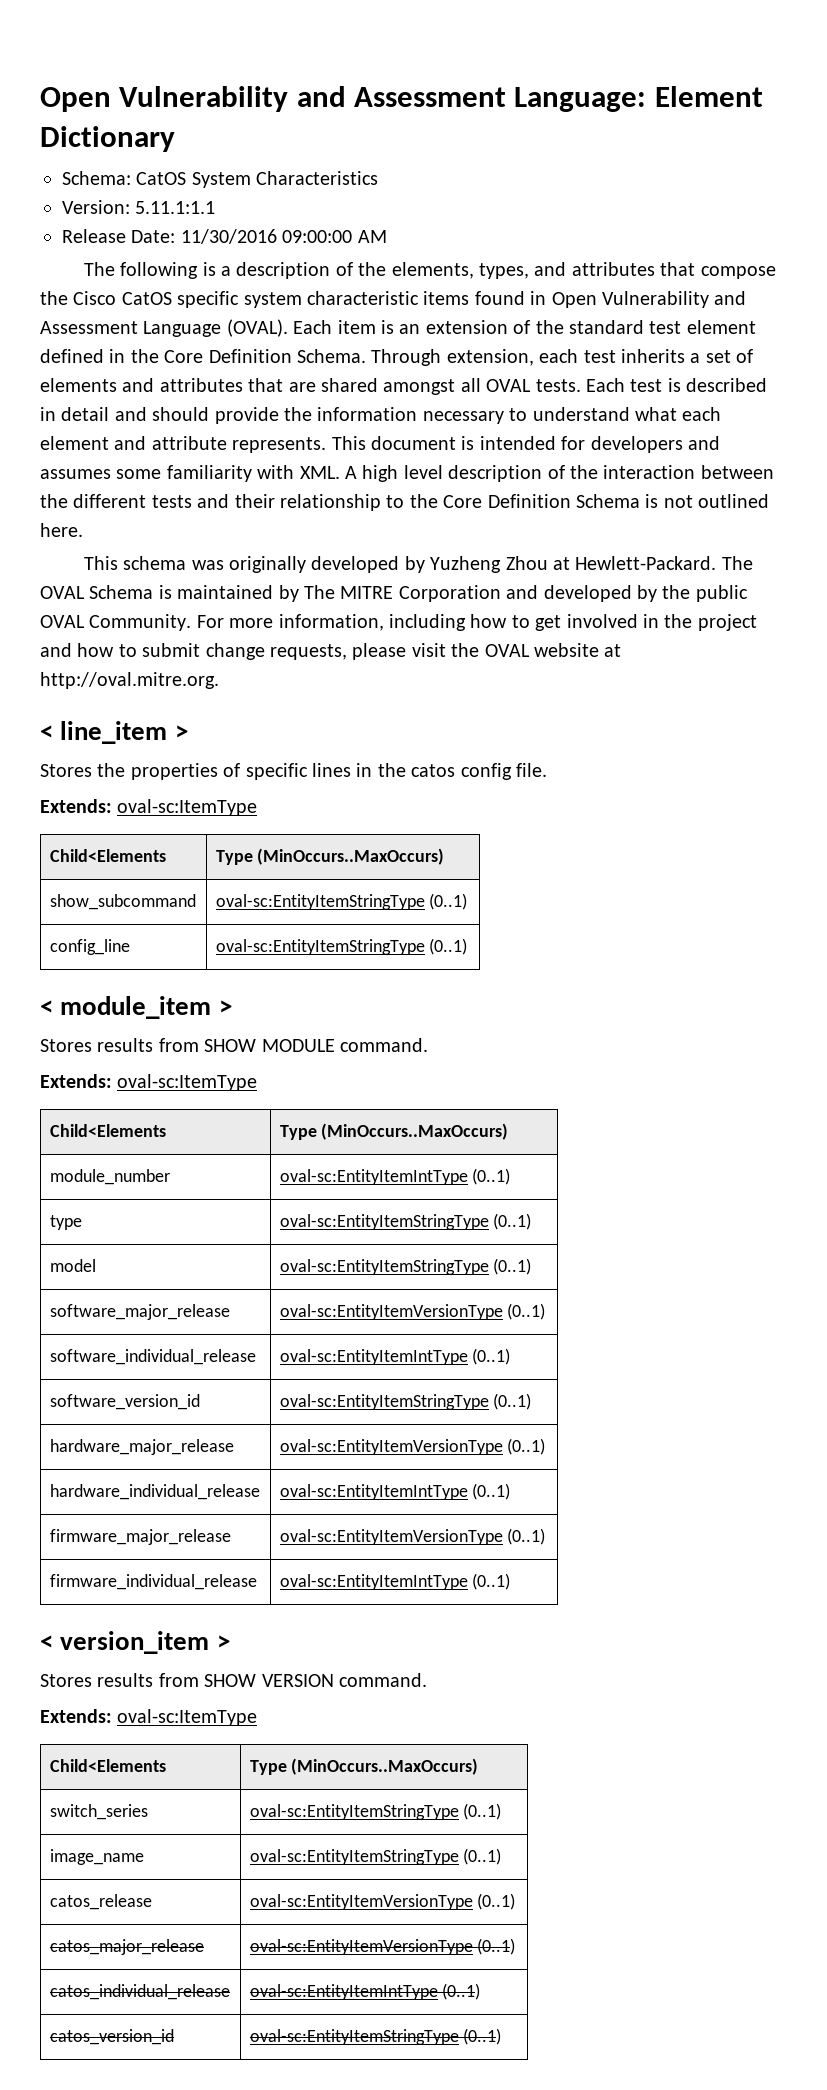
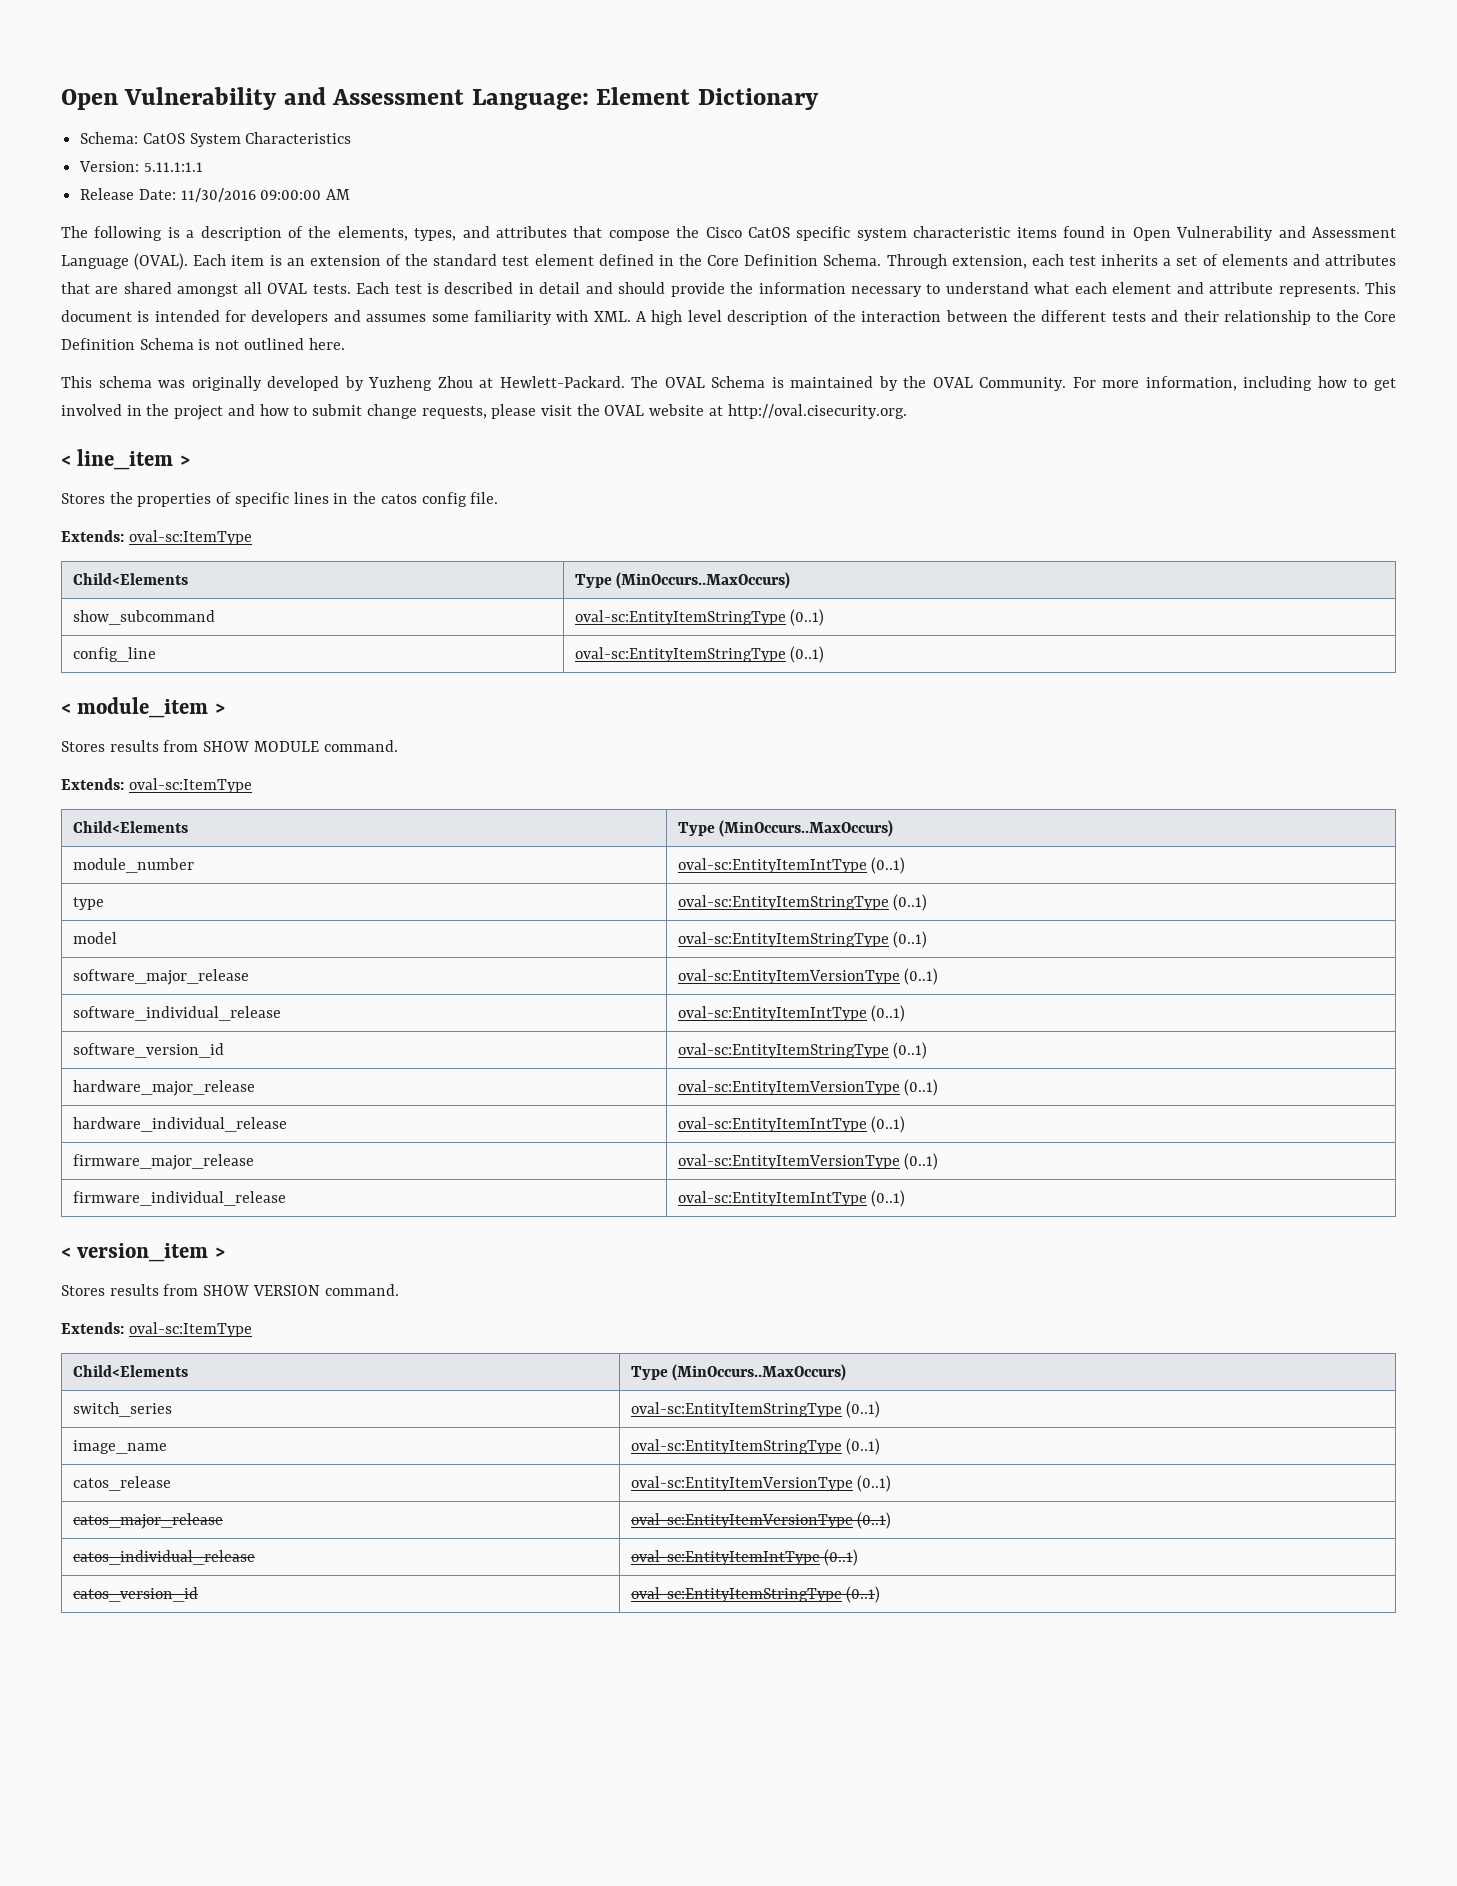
[304,585,748,602] The MITRE Corporation and developed by the public -> [903,376,927,388] the
[40,672,219,689] http://oval.mitre.org. -> [727,404,907,419] http://oval.cisecurity.org.

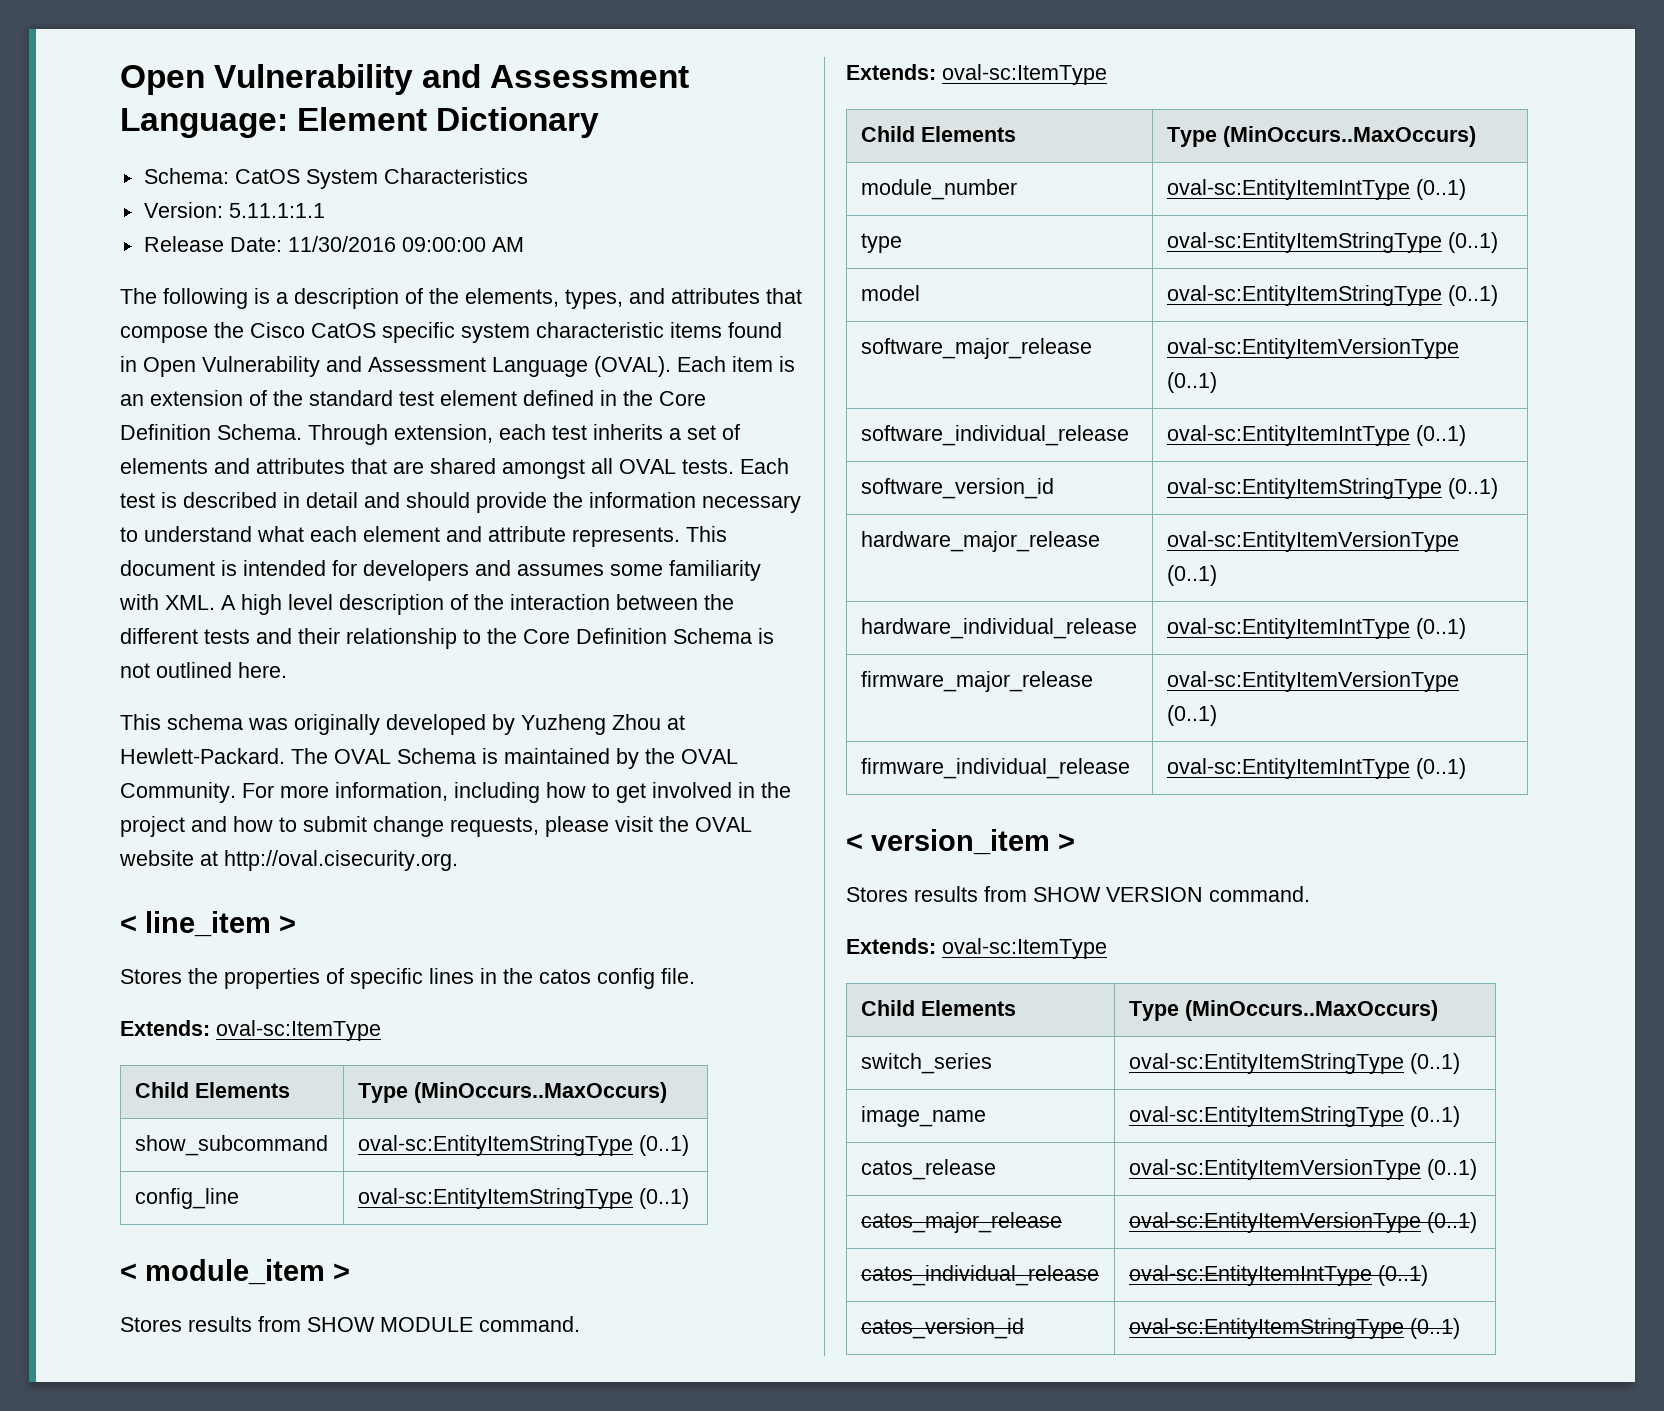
[72,573,188,585] Child<Elements -> [134,1082,290,1098] Child Elements
[72,821,188,833] Child<Elements -> [860,126,1016,142] Child Elements
[72,1365,188,1377] Child<Elements -> [860,1000,1016,1016] Child Elements

